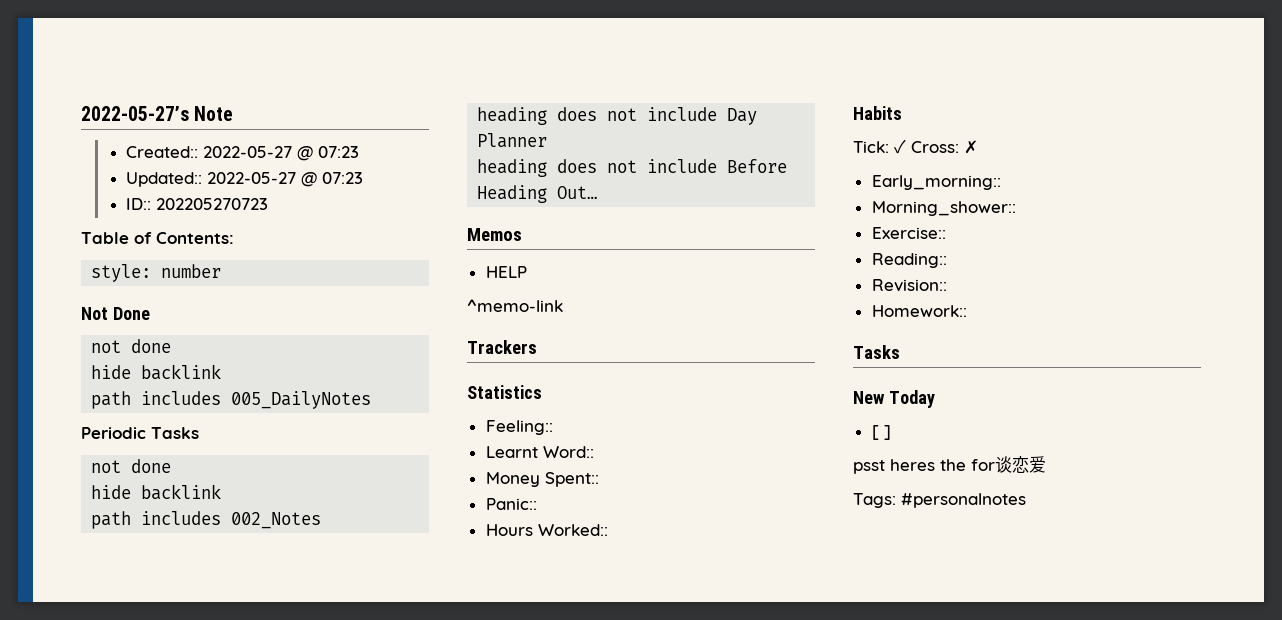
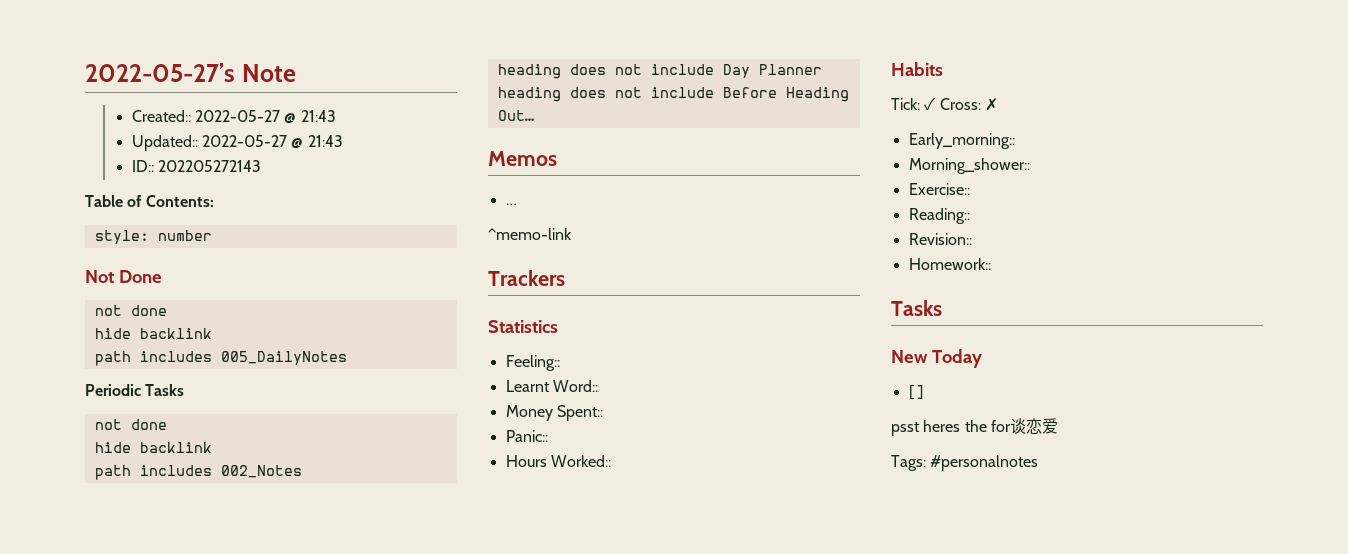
[317,146,359,158] 07:23 -> [300,110,336,122] 21:43
[321,172,363,184] 07:23 -> [307,135,343,147] 21:43
[155,198,268,210] 202205270723 -> [158,160,262,172] 202205272143
[485,266,527,278] HELP -> [505,203,517,205] …

